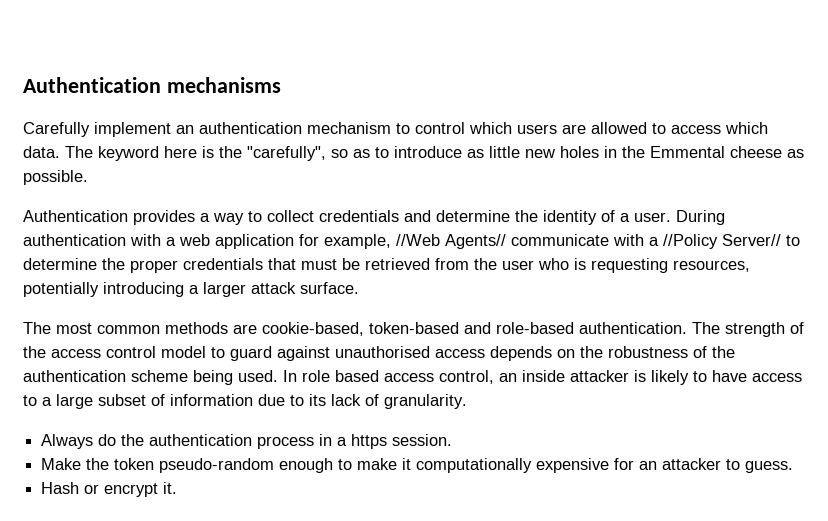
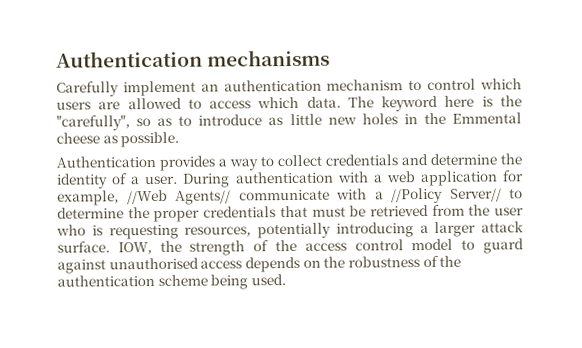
[23,322,720,336] // The most common methods are cookie-based, token-based and role-based authentication. The -> [117,240,182,255] IOW, the
[283,370,802,385] [23,394,467,409] [41,434,453,449] [41,458,794,473] [41,482,178,497] In role based access control, an inside attacker is likely to have access to a large subset of information due to its lack of granularity. // Always do the authentication process in a https session. // Make the token pseudo-random enough to make it computationally expensive for an attacker to guess. // Hash or encrypt it. -> (286, 280) none

